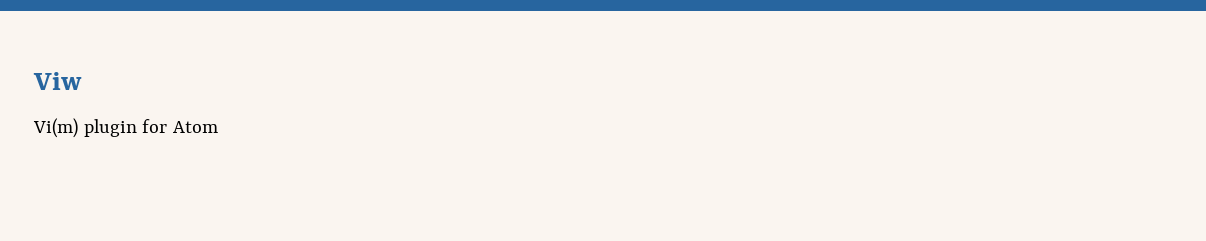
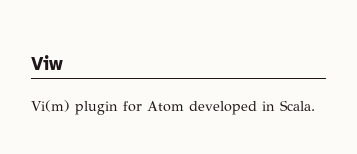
(219, 127) none -> [189,100,315,115] developed in Scala.

